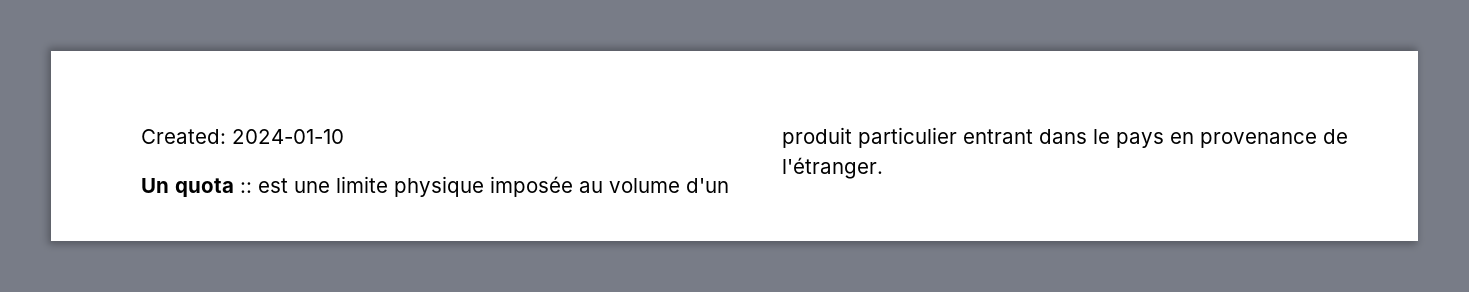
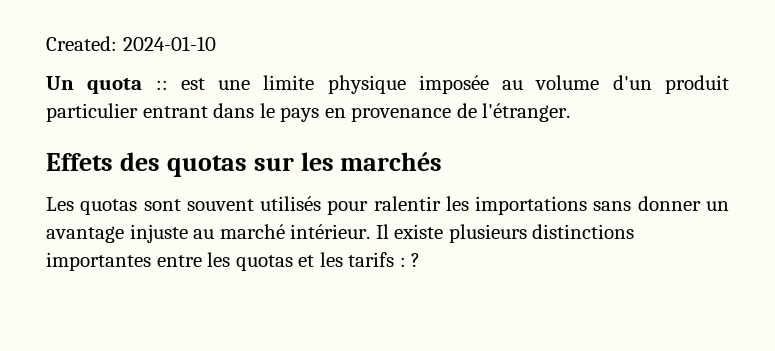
(883, 168) none -> [46,152,443,177] [46,196,729,215] [46,224,635,243] [46,252,421,271] // Effets des quotas sur les marchés // Les quotas sont souvent utilisés pour ralentir les importations sans donner un avantage injuste au marché intérieur. Il existe plusieurs distinctions importantes entre les quotas et les tarifs : ?

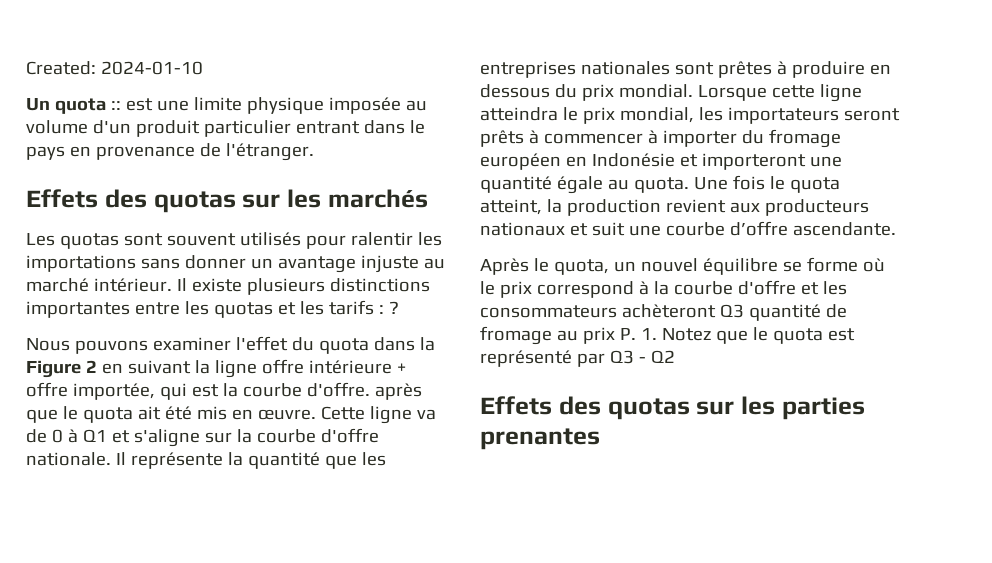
(421, 260) none -> [26,336,435,354] [26,359,406,378] [26,382,422,400] [26,406,436,424] [26,428,379,447] [26,452,386,469] [480,61,891,78] [480,84,862,102] [480,107,900,124] [480,129,841,148] [480,153,842,170] [480,175,840,194] [480,199,869,216] [480,221,896,236] [480,257,885,275] [480,280,847,298] [480,304,847,321] [480,326,855,345] [480,350,675,367] [480,396,865,420] [480,428,600,450] // Nous pouvons examiner l'effet du quota dans la Figure 2 en suivant la ligne offre intérieure + offre importée, qui est la courbe d'offre. après que le quota ait été mis en œuvre. Cette ligne va de 0 à Q1 et s'aligne sur la courbe d'offre nationale. Il représente la quantité que les entreprises nationales sont prêtes à produire en dessous du prix mondial. Lorsque cette ligne atteindra le prix mondial, les importateurs seront prêts à commencer à importer du fromage européen en Indonésie et importeront une quantité égale au quota. Une fois le quota atteint, la production revient aux producteurs nationaux et suit une courbe d’offre ascendante. // Après le quota, un nouvel équilibre se forme où le prix correspond à la courbe d'offre et les consommateurs achèteront Q3 quantité de fromage au prix P. 1. Notez que le quota est représenté par Q3 - Q2 // Effets des quotas sur les parties prenantes

